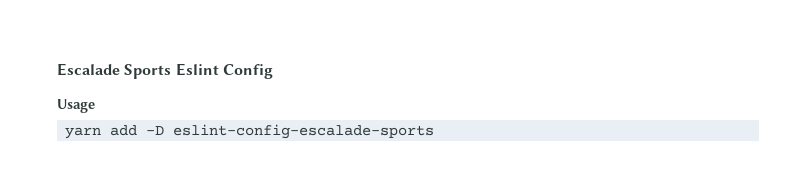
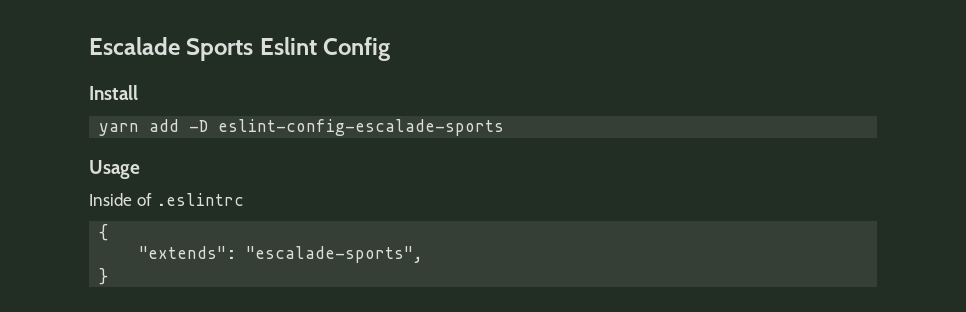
[57,99,95,113] Usage -> [89,85,138,100] Install
(435, 131) none -> [89,160,140,179] [89,193,245,206] [99,224,109,241] [139,246,424,263] [99,268,109,285] // Usage // Inside of .eslintrc // { // "extends": "escalade-sports", // }

